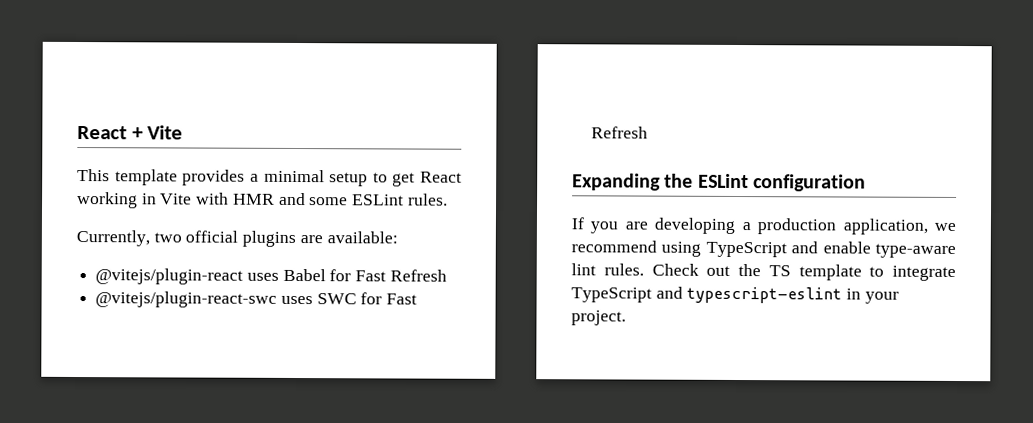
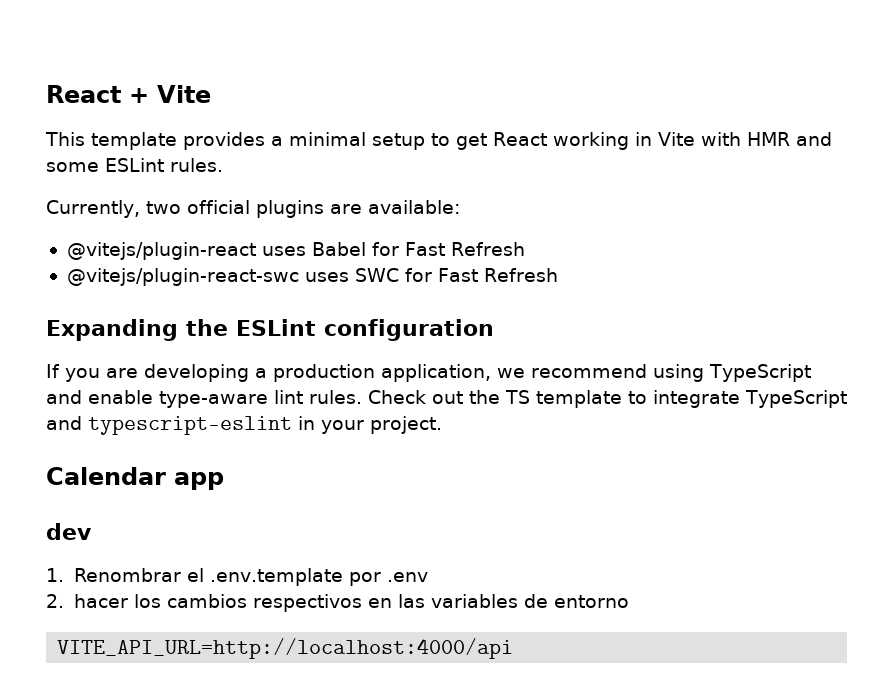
(626, 318) none -> [46,467,224,490] [46,523,92,540] [46,568,429,586] [46,594,629,612] [57,638,514,659] // Calendar app // dev // 1. Renombrar el .env.template por .env // 2. hacer los cambios respectivos en las variables de entorno // VITE_API_URL=http://localhost:4000/api

